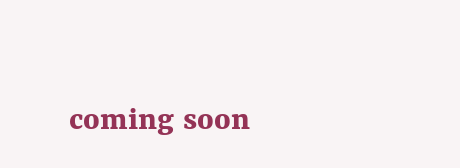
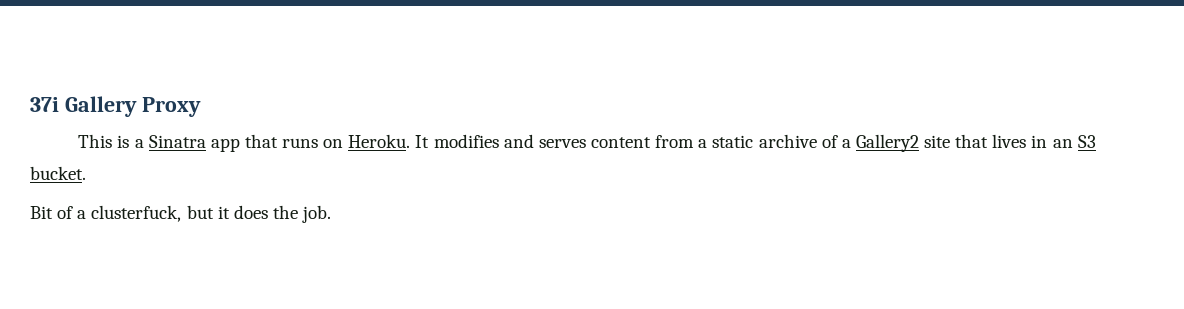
[69,108,251,135] coming soon -> [30,96,201,117] [78,134,1096,152] [30,166,86,180] [30,205,332,223] 37i Gallery Proxy // This is a Sinatra app that runs on Heroku. It modifies and serves content from a static archive of a Gallery2 site that lives in an S3 bucket. // Bit of a clusterfuck, but it does the job.

